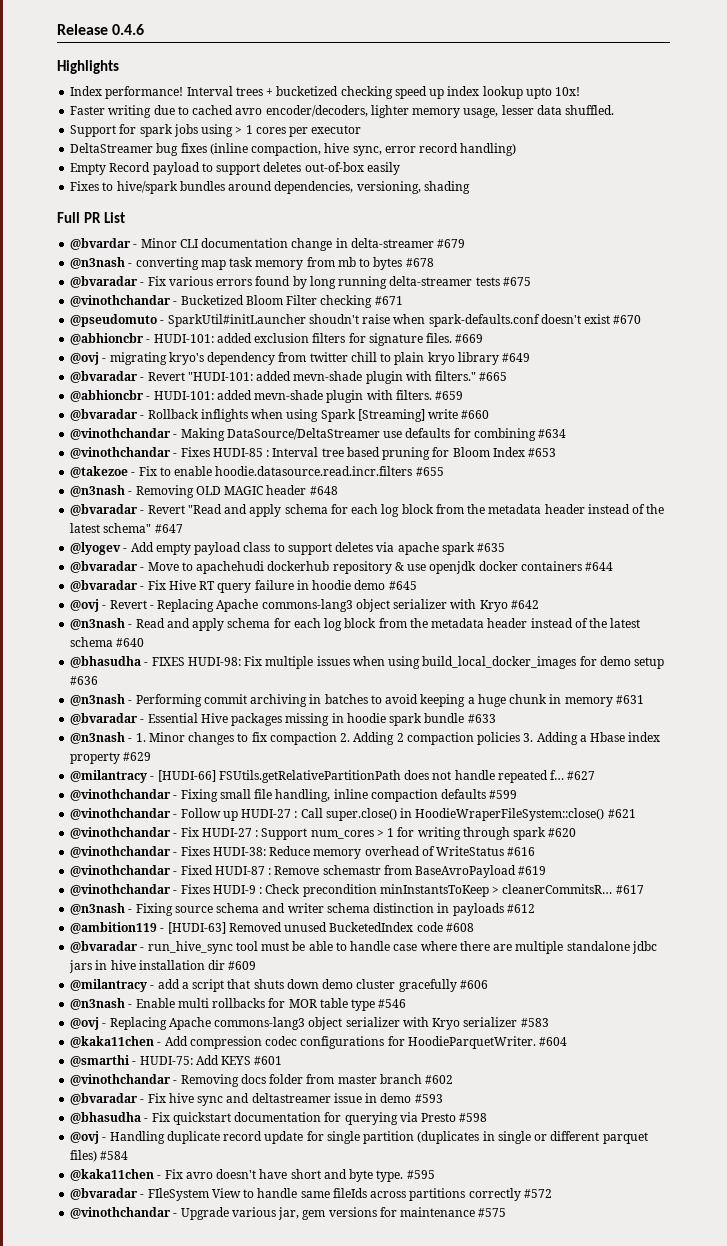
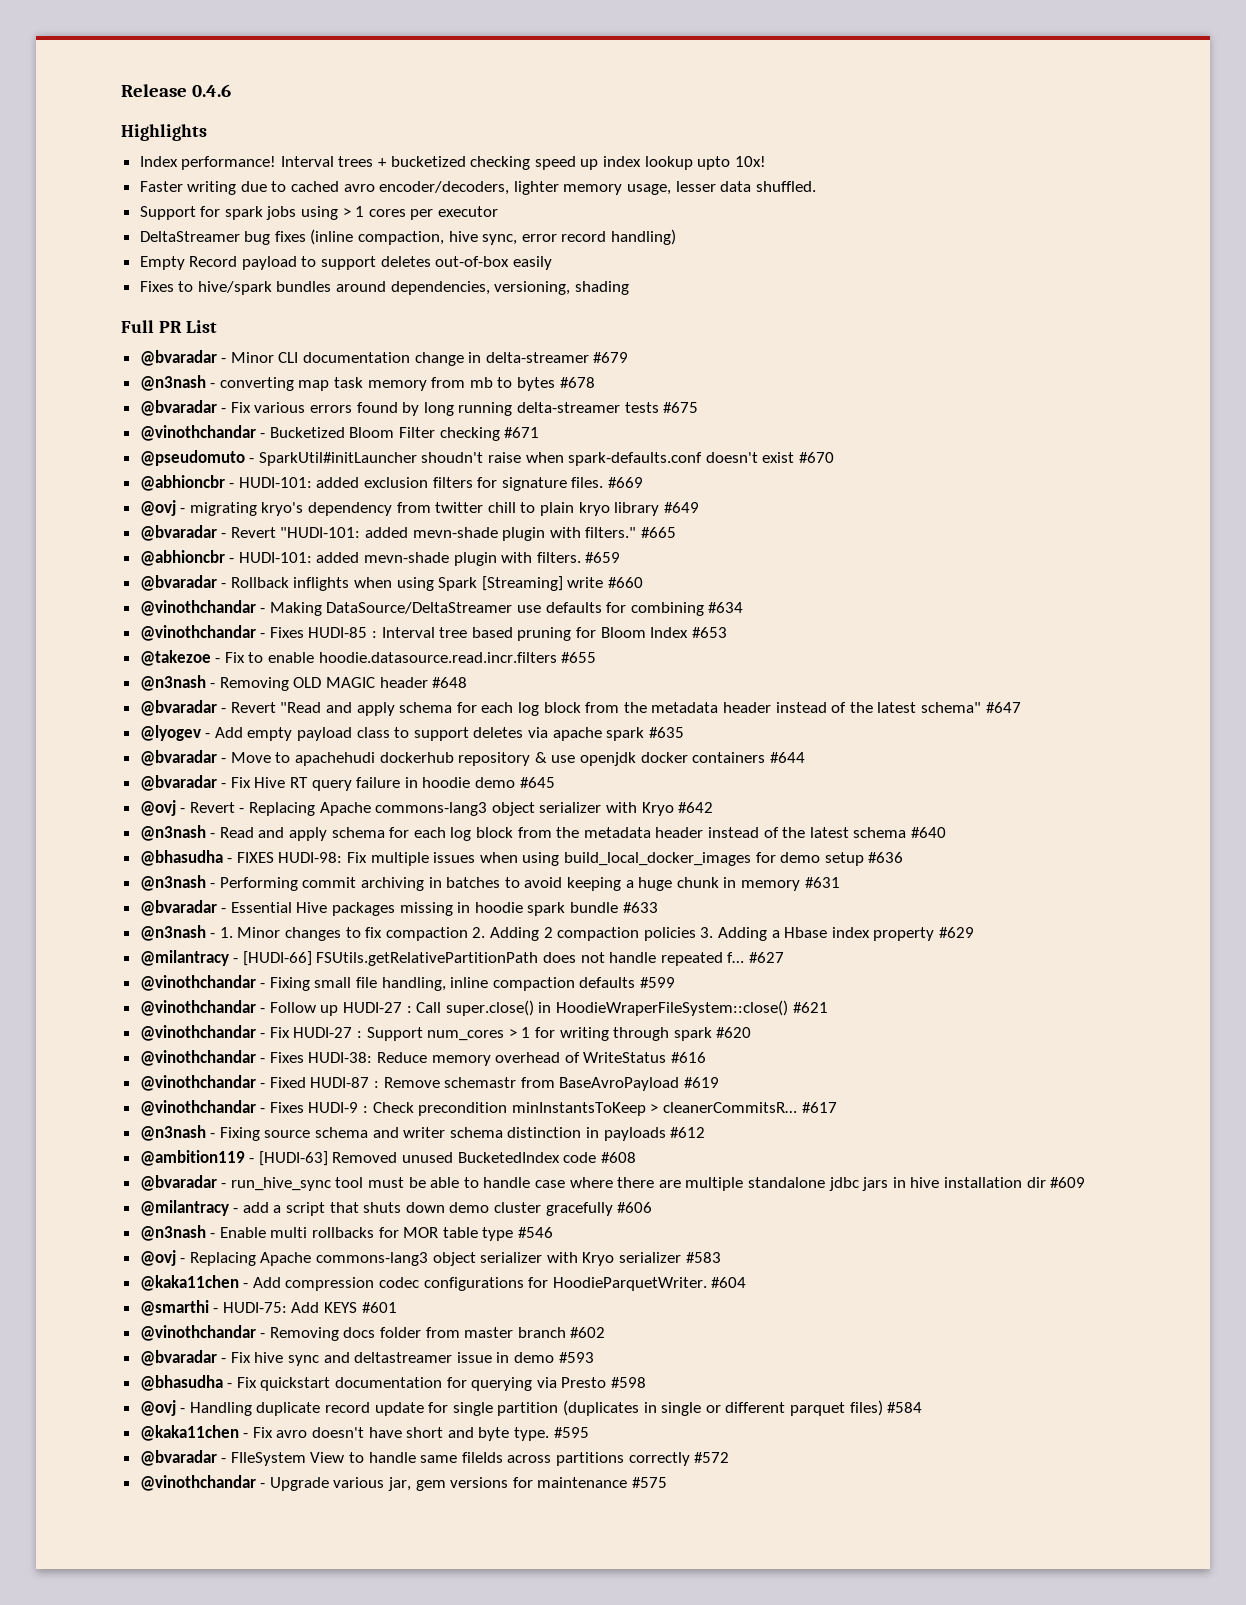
[70,238,132,250] @bvardar -> [139,350,217,366] @bvaradar

